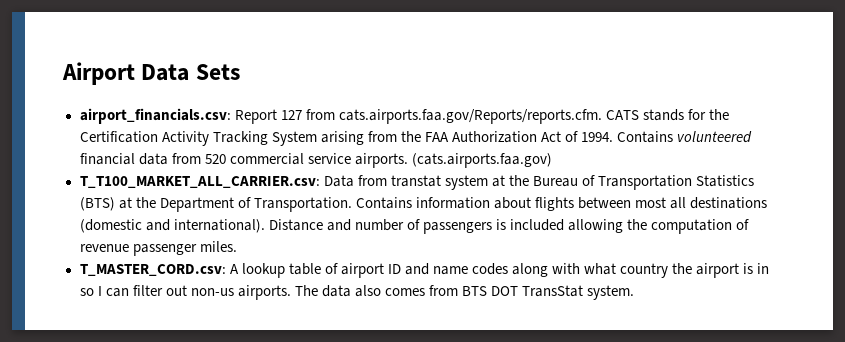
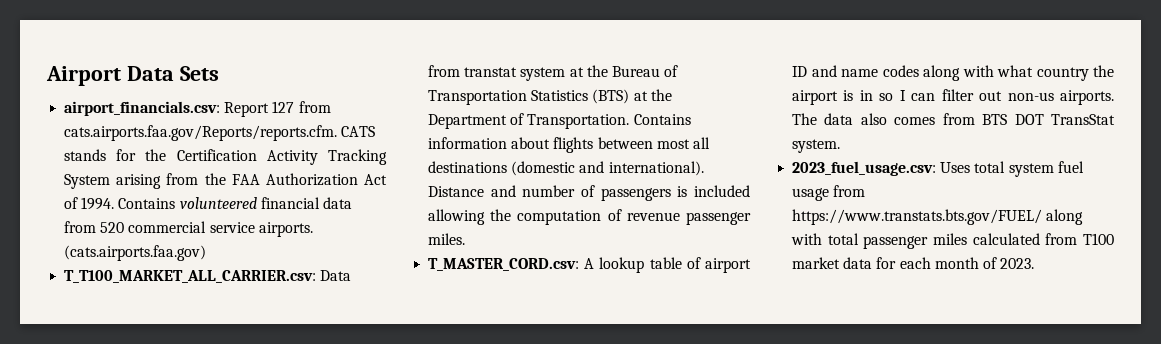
(635, 292) none -> [792,161,1084,177] [792,185,866,201] [792,209,1084,225] [791,233,1114,249] [792,257,1035,269] // 2023_fuel_usage.csv: Uses total system fuel usage from https://www.transtats.bts.gov/FUEL/ along with total passenger miles calculated from T100 market data for each month of 2023.

